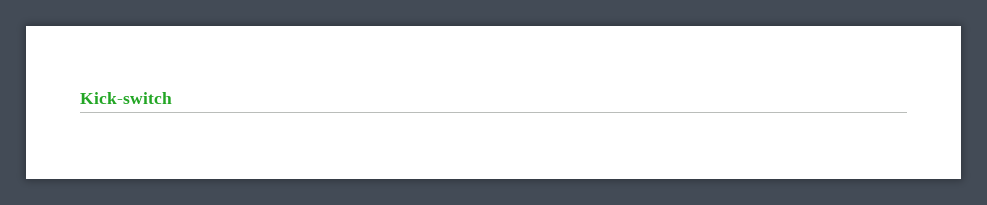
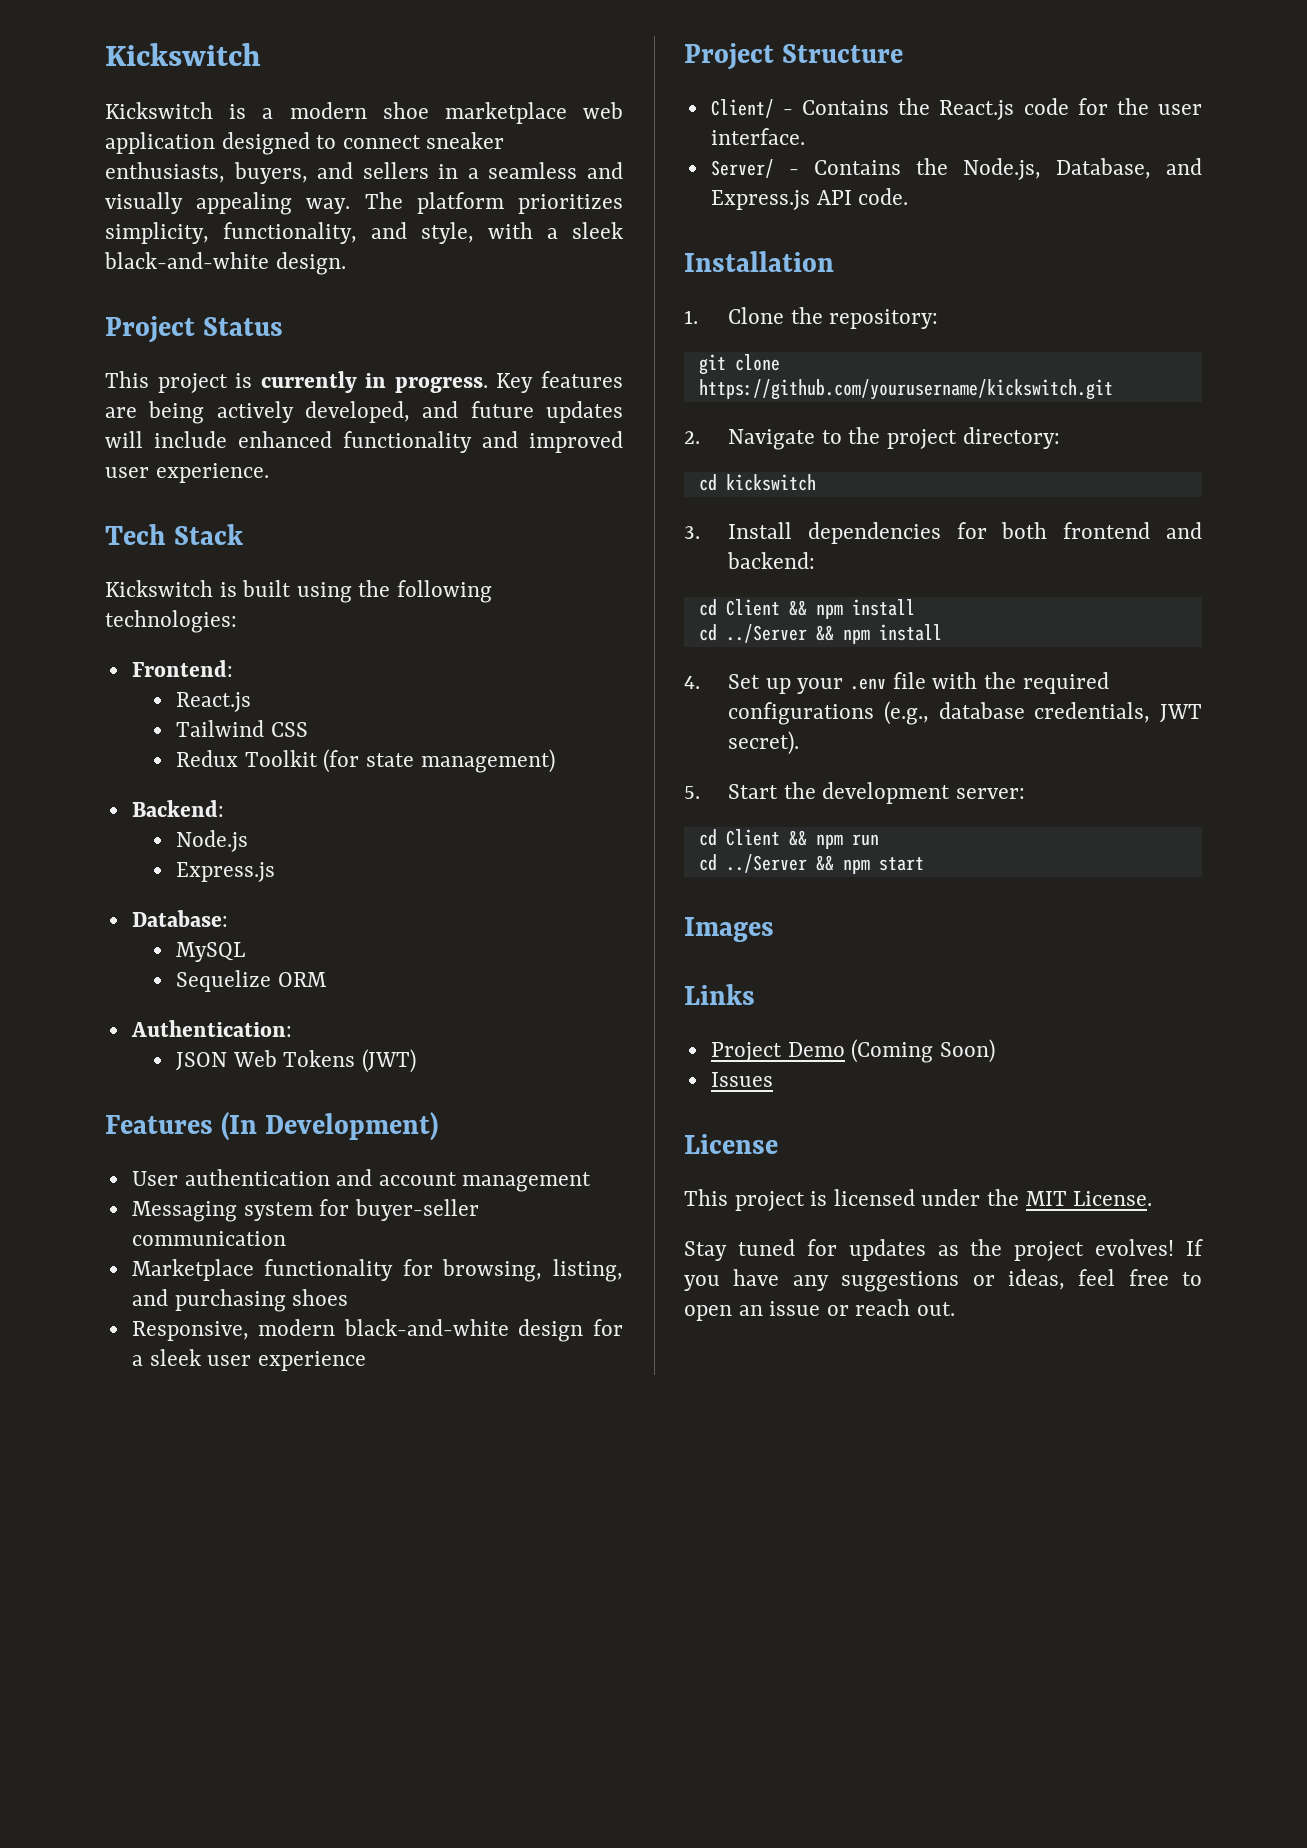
[80,92,172,104] Kick-switch -> [105,43,261,66] [105,102,623,124] [105,132,505,155] [105,162,623,184] [105,192,623,215] [105,222,623,244] [104,252,346,275] [105,316,284,343] [105,371,623,393] [105,401,623,424] [105,431,623,453] [105,463,269,483] [105,524,244,545] [105,580,493,603] [105,610,237,633] [131,660,233,677] [176,692,252,712] [176,720,308,737] [176,749,555,773] [131,800,224,817] [176,830,249,852] [176,862,276,882] [131,910,228,927] [176,942,246,962] [176,970,327,992] [130,1020,292,1037] [176,1049,417,1073] [105,1112,439,1141] [131,1169,592,1192] [131,1199,479,1222] [131,1231,286,1246] [131,1259,623,1282] [131,1289,349,1312] [131,1319,623,1342] [131,1349,366,1371] [684,43,904,70] [710,98,1202,120] [710,128,805,145] [710,158,1202,180] [710,188,909,210] [684,251,834,272] [684,307,939,329] [698,354,780,375] [698,379,1113,400] [684,427,1060,450] [698,474,816,491] [684,522,1202,544] [727,552,816,569] [698,599,915,619] [698,624,942,644] [684,672,1109,694] [728,701,1202,725] [728,731,800,755] [684,782,1026,804] [698,829,879,849] [698,854,924,874] [684,917,774,942] [684,984,755,1005] [710,1039,995,1063] [710,1072,773,1087] [684,1134,778,1154] [684,1189,1153,1211] [684,1239,1203,1261] [684,1269,1202,1292] [684,1299,956,1321] Kickswitch // Kickswitch is a modern shoe marketplace web application designed to connect sneaker enthusiasts, buyers, and sellers in a seamless and visually appealing way. The platform prioritizes simplicity, functionality, and style, with a sleek black-and-white design. // Project Status // This project is currently in progress. Key features are being actively developed, and future updates will include enhanced functionality and improved user experience. // Tech Stack // Kickswitch is built using the following technologies: // Frontend: // React.js // Tailwind CSS // Redux Toolkit (for state management) // Backend: // Node.js // Express.js // Database: // MySQL // Sequelize ORM // Authentication: // JSON Web Tokens (JWT) // Features (In Development) // User authentication and account management // Messaging system for buyer-seller communication // Marketplace functionality for browsing, listing, and purchasing shoes // Responsive, modern black-and-white design for a sleek user experience // Project Structure // Client/ - Contains the React.js code for the user interface. // Server/ - Contains the Node.js, Database, and Express.js API code. // Installation // 1. Clone the repository: // git clone https://github.com/yourusername/kickswitch.git // 2. Navigate to the project directory: // cd kickswitch // 3. Install dependencies for both frontend and backend: // cd Client && npm install // cd ../Server && npm install // 4. Set up your .env file with the required configurations (e.g., database credentials, JWT secret). // 5. Start the development server: // cd Client && npm run // cd ../Server && npm start // Images // Links // Project Demo (Coming Soon) // Issues // License // This project is licensed under the MIT License. // Stay tuned for updates as the project evolves! If you have any suggestions or ideas, feel free to open an issue or reach out.

